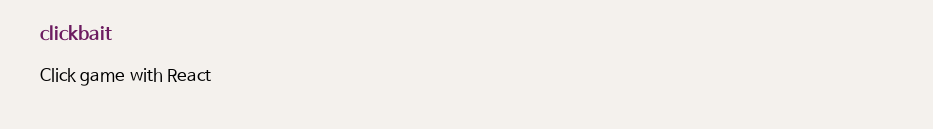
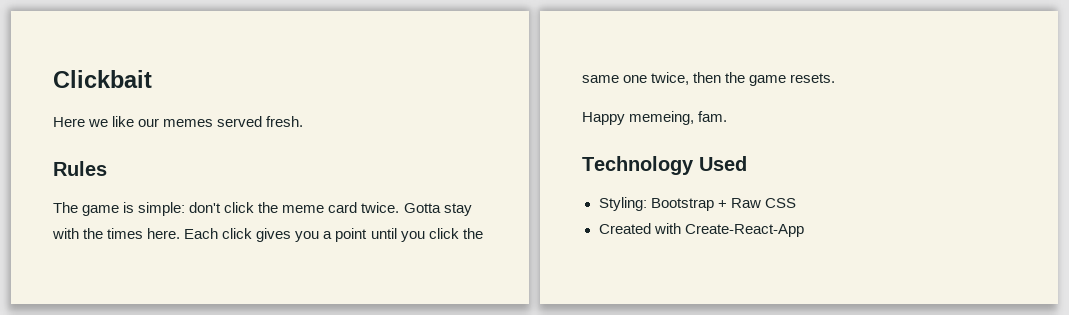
[40,25,112,41] [40,68,212,86] clickbait // Click game with React -> [53,70,152,88] [53,116,304,127] [53,161,107,176] [53,202,472,216] [52,228,483,242] [582,72,836,86] [582,111,728,125] [582,156,747,175] [598,197,796,211] [598,223,804,237] Clickbait // Here we like our memes served fresh. // Rules // The game is simple: don't click the meme card twice. Gotta stay with the times here. Each click gives you a point until you click the same one twice, then the game resets. // Happy memeing, fam. // Technology Used // Styling: Bootstrap + Raw CSS // Created with Create-React-App

